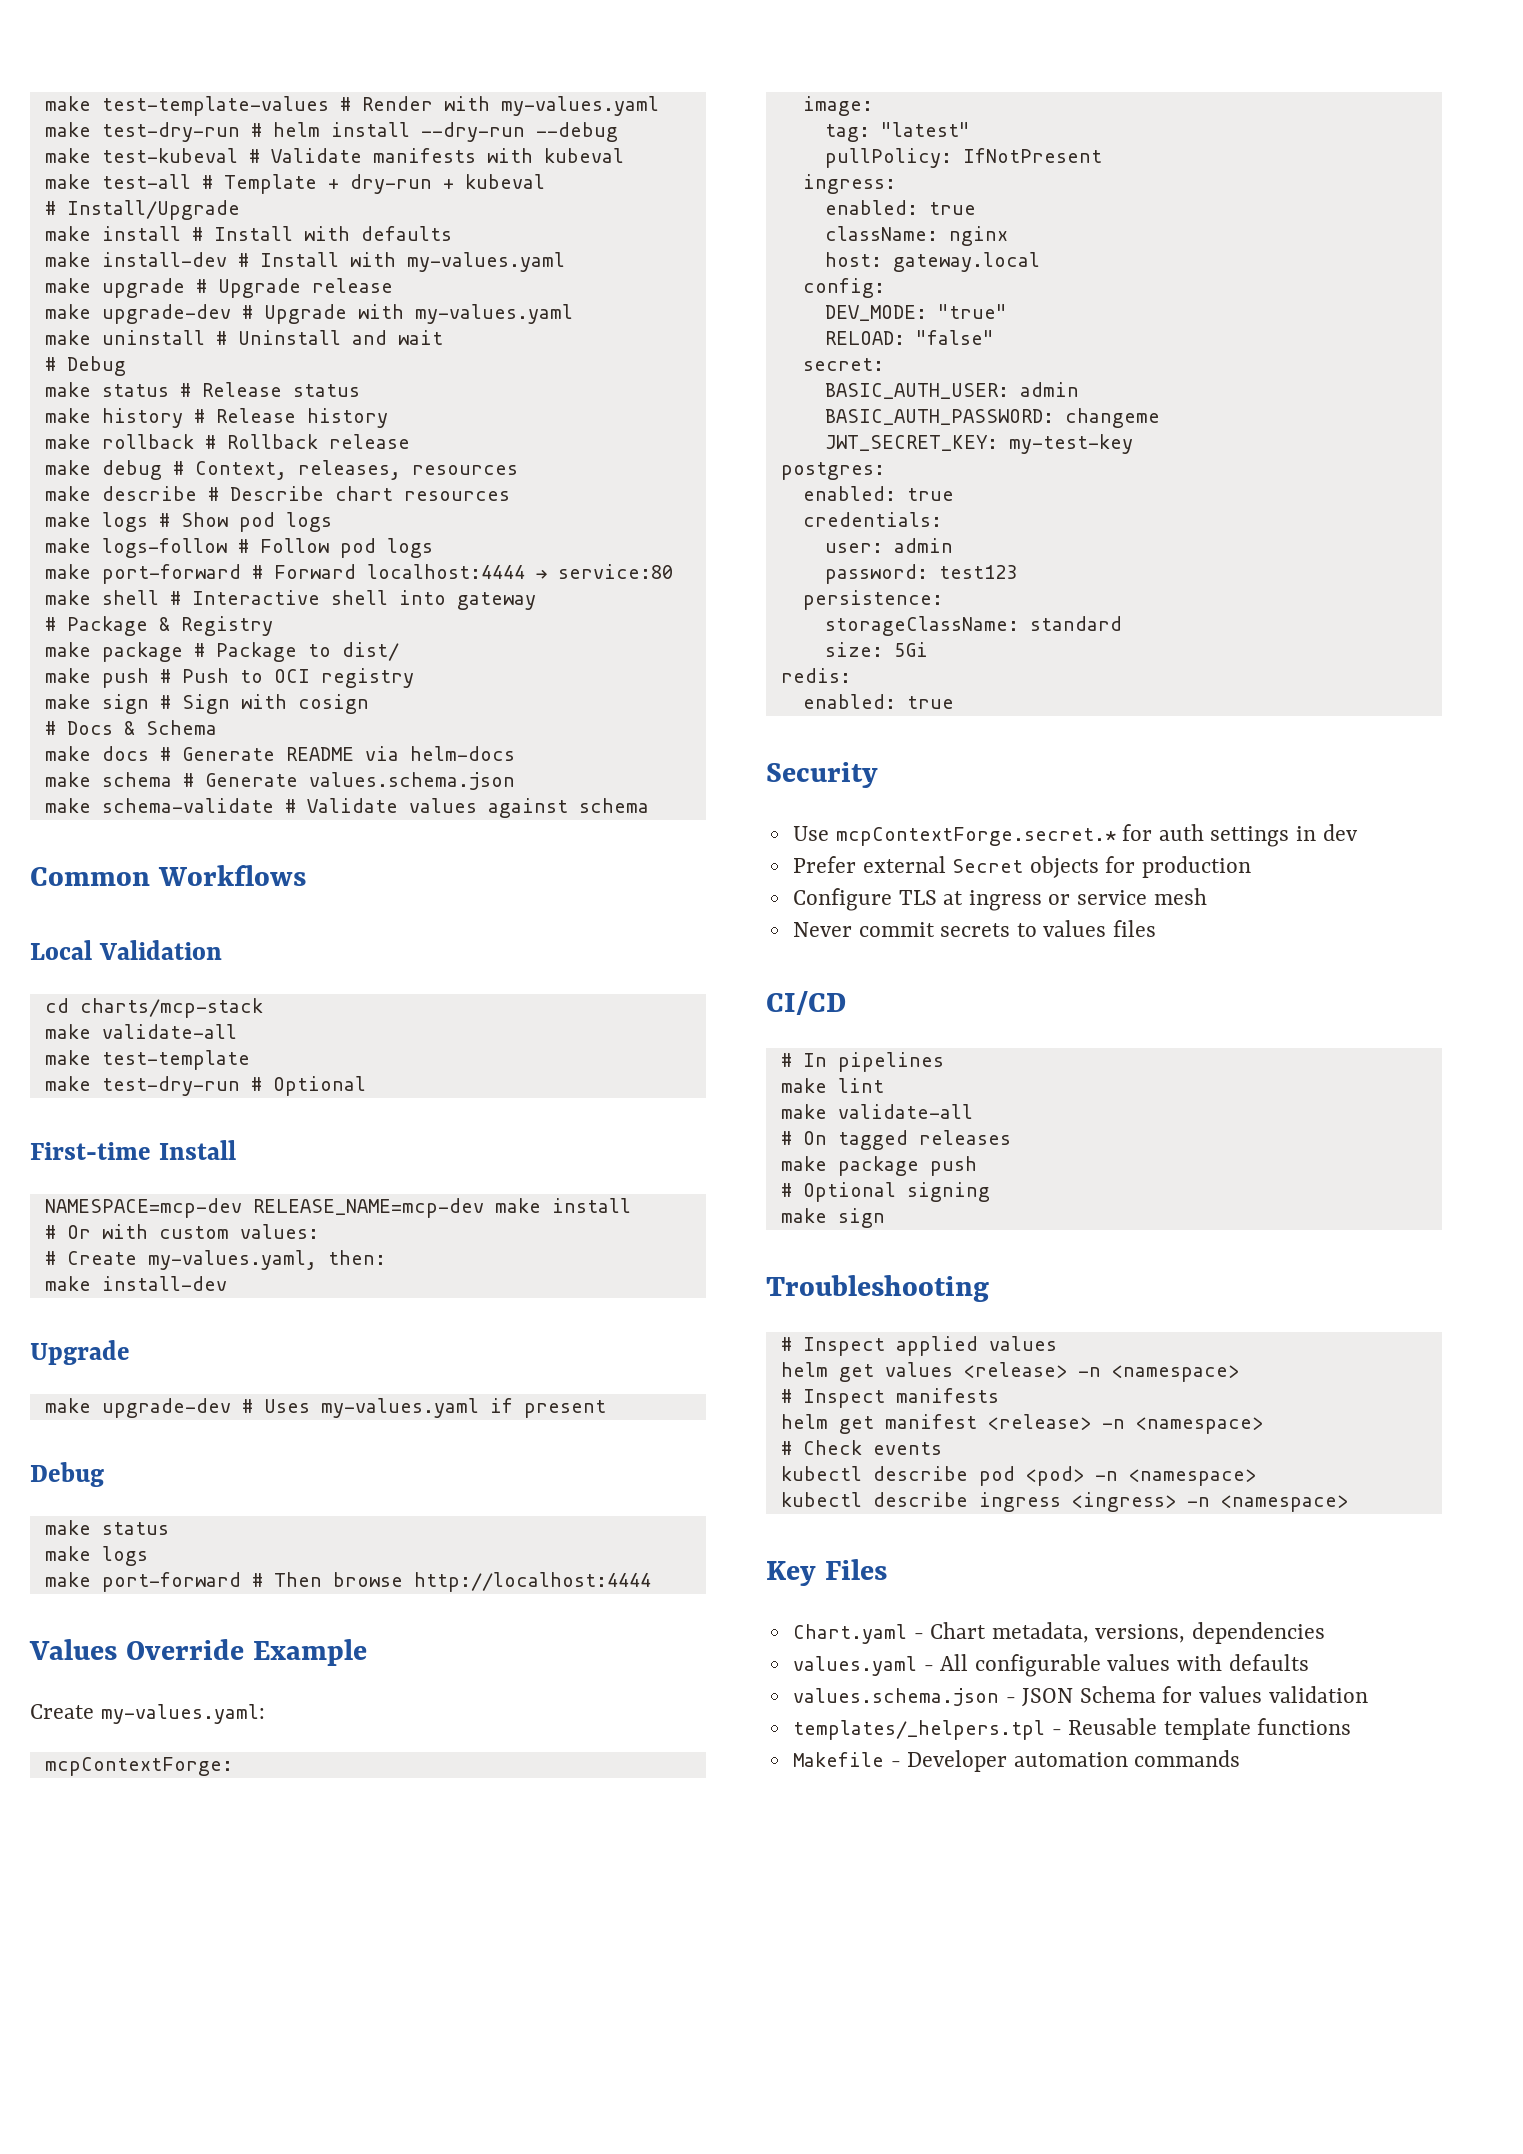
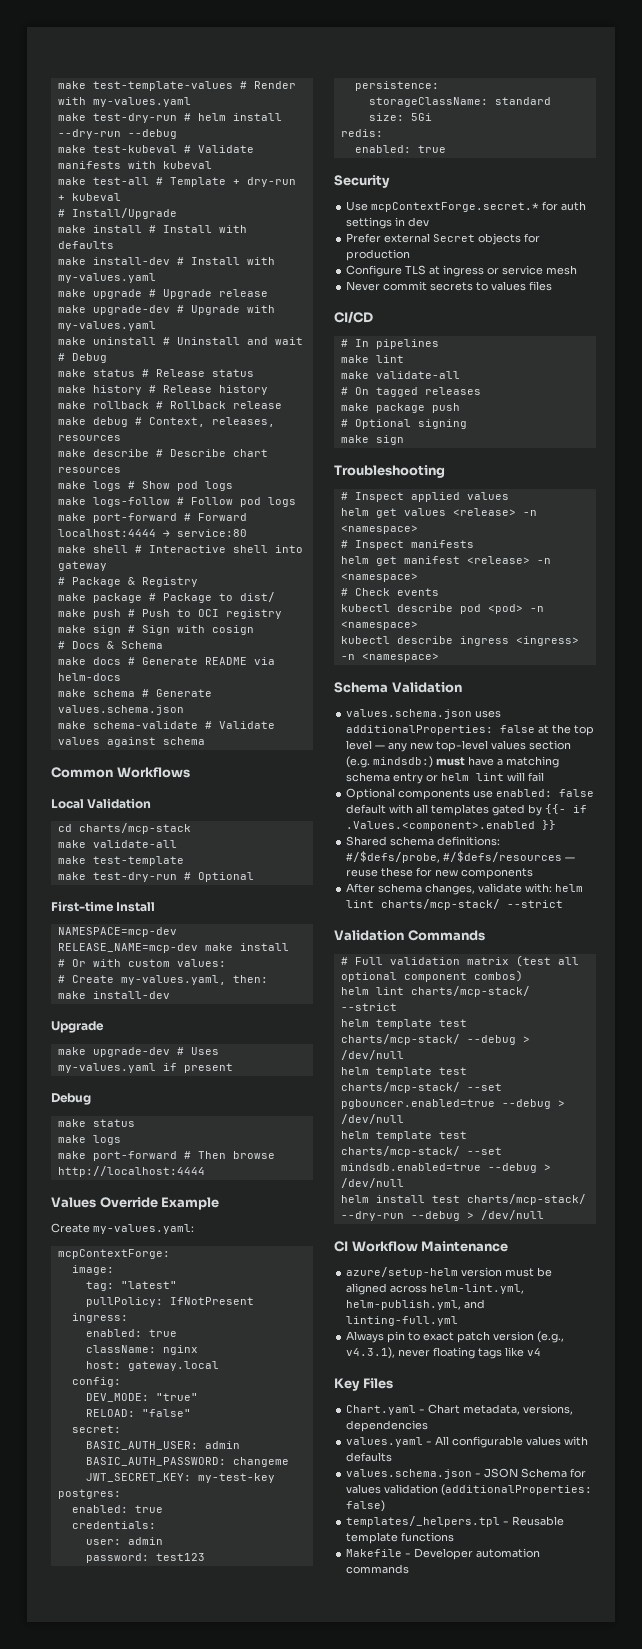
(1348, 1503) none -> [334,682,462,693] [346,709,502,719] [346,724,595,736] [346,740,572,752] [346,756,560,768] [346,772,545,784] [346,788,595,800] [346,804,588,816] [346,820,557,831] [346,836,501,846] [346,851,576,863] [346,867,534,879] [346,883,584,895] [346,899,564,910] [334,930,485,941] [340,955,579,967] [340,970,523,982] [340,986,530,997] [340,1003,397,1011] [340,1019,467,1029] [340,1034,530,1045] [340,1050,404,1060] [340,1067,467,1077] [340,1082,502,1093] [340,1099,565,1109] [340,1114,404,1124] [340,1131,467,1141] [340,1146,502,1157] [340,1163,551,1173] [340,1178,404,1188] [340,1194,586,1205] [340,1210,544,1221] [334,1241,509,1252] [346,1267,553,1278] [346,1283,525,1295] [346,1299,486,1310] [346,1316,459,1326] [346,1331,565,1343] [346,1347,542,1359] // Schema Validation // values.schema.json uses additionalProperties: false at the top level — any new top-level values section (e.g. mindsdb:) must have a matching schema entry or helm lint will fail // Optional components use enabled: false default with all templates gated by {{- if .Values.<component>.enabled }} // Shared schema definitions: #/$defs/probe, #/$defs/resources — reuse these for new components // After schema changes, validate with: helm lint charts/mcp-stack/ --strict // Validation Commands // # Full validation matrix (test all optional component combos) // helm lint charts/mcp-stack/ --strict // helm template test charts/mcp-stack/ --debug > /dev/null // helm template test charts/mcp-stack/ --set pgbouncer.enabled=true --debug > /dev/null // helm template test charts/mcp-stack/ --set mindsdb.enabled=true --debug > /dev/null // helm install test charts/mcp-stack/ --dry-run --debug > /dev/null // CI Workflow Maintenance // azure/setup-helm version must be aligned across helm-lint.yml, helm-publish.yml, and linting-full.yml // Always pin to exact patch version (e.g., v4.3.1), never floating tags like v4
(1368, 1694) none -> [441,1484,593,1496] [346,1500,386,1512] (additionalProperties: false)

